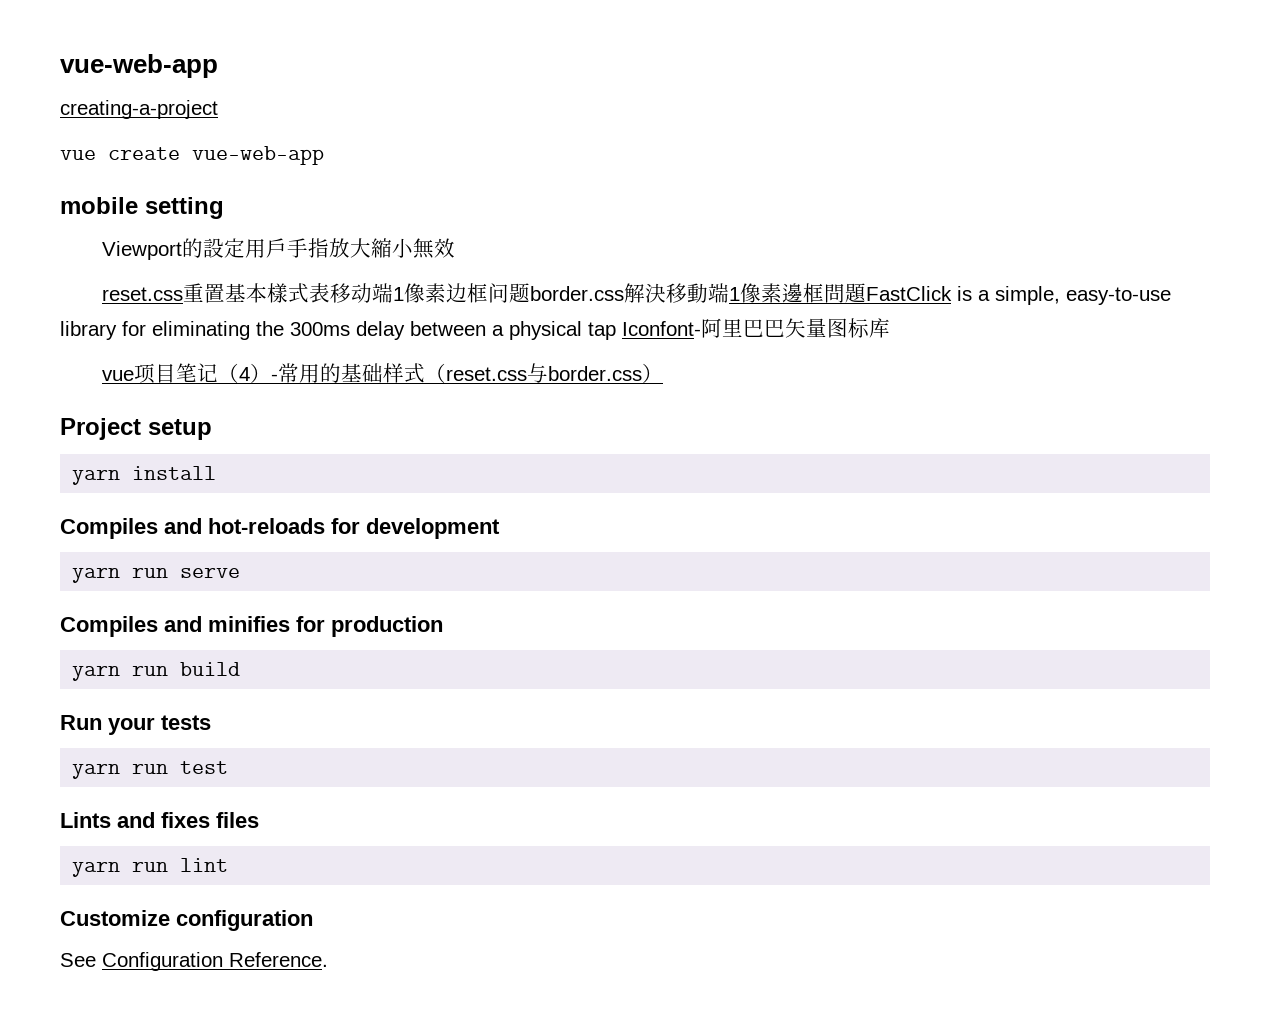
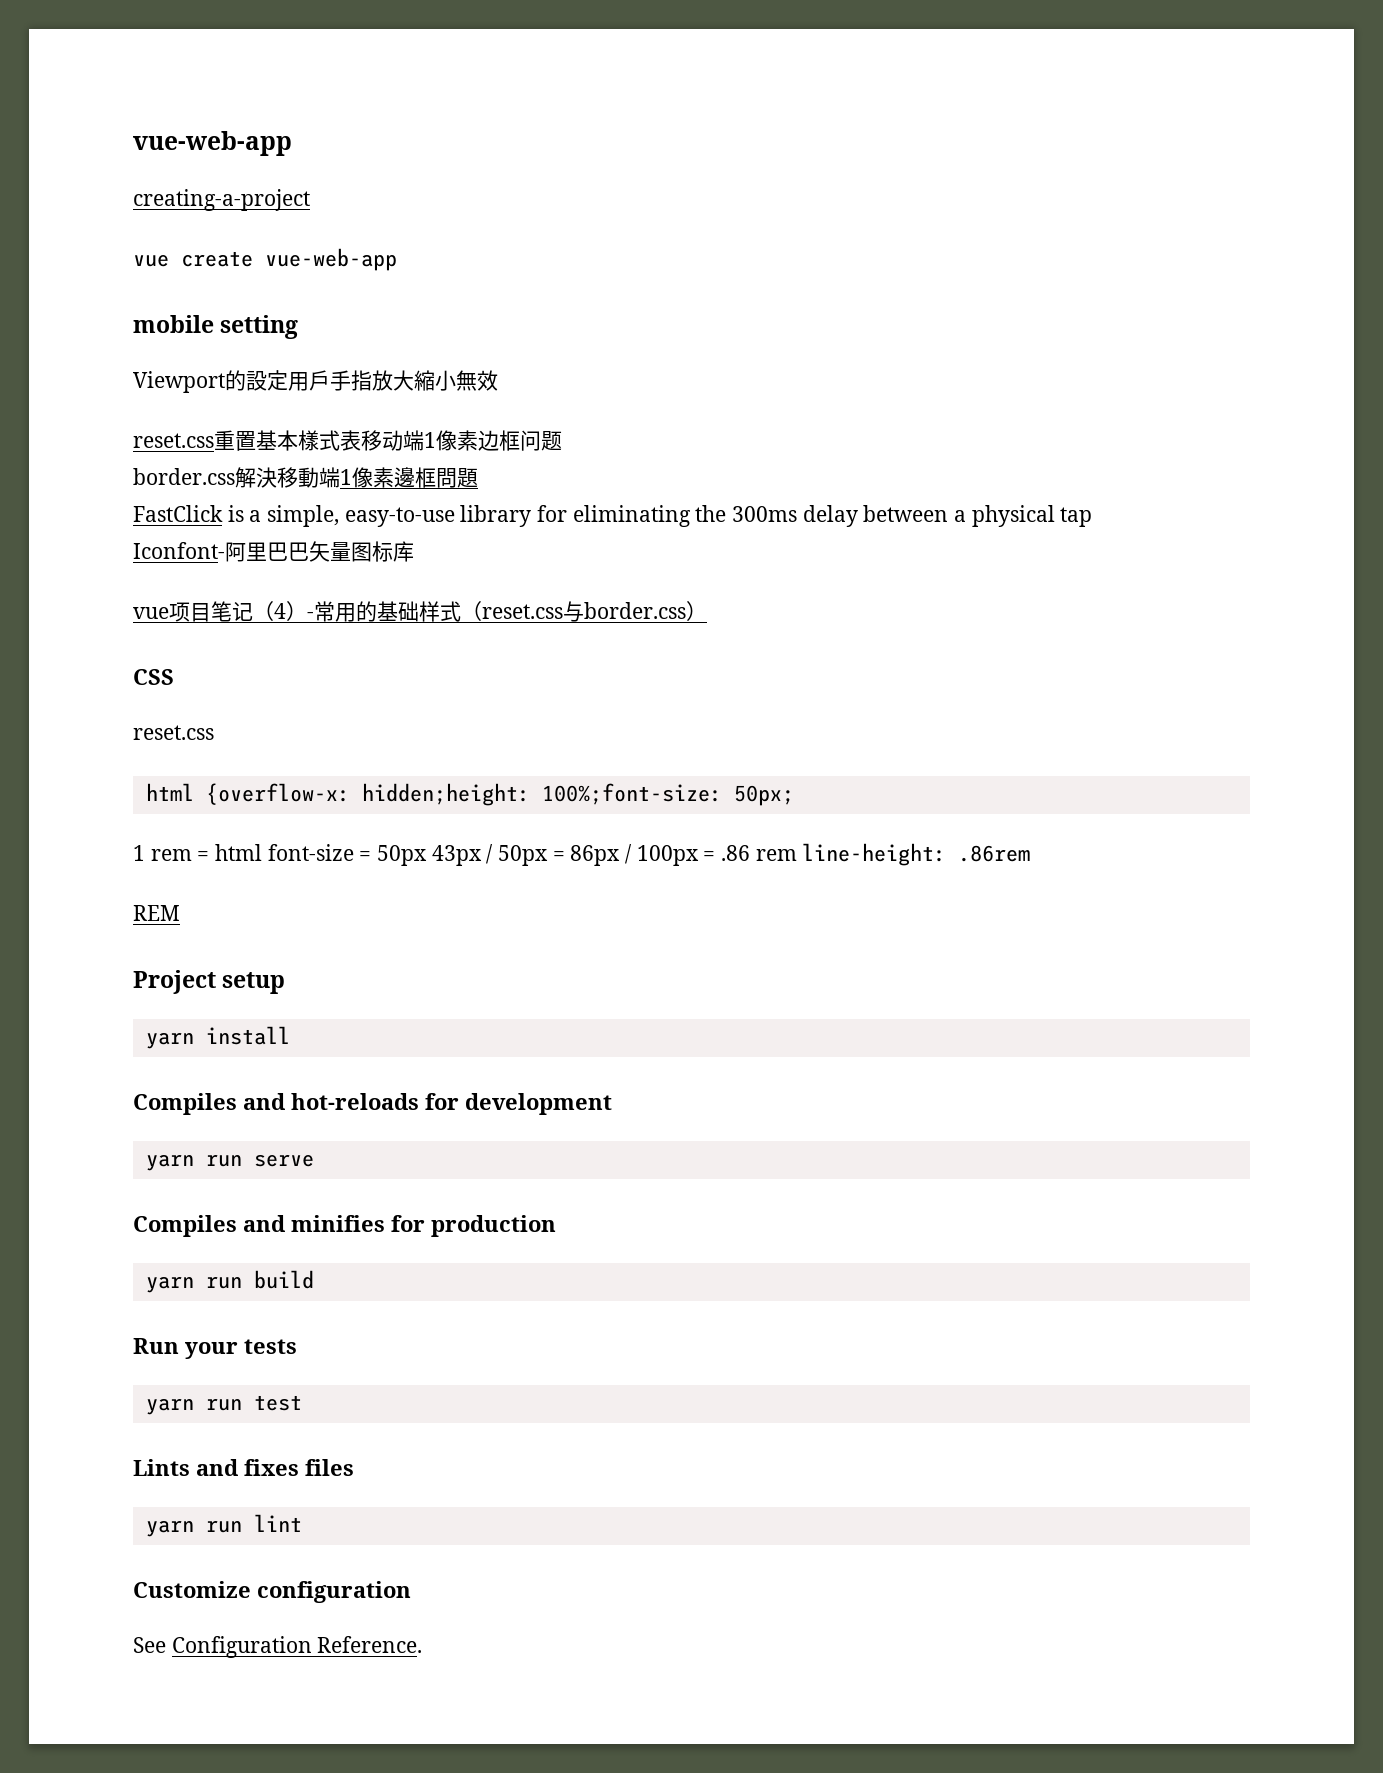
(530, 293) none -> (562, 441) //
(866, 293) none -> (478, 478) //
(616, 331) none -> (1093, 517) //
(663, 373) none -> [133,669,174,685] [133,725,214,740] [145,783,794,806] [133,843,1031,866] [133,905,180,921] // CSS // reset.css // html {overflow-x: hidden;height: 100%;font-size: 50px; // 1 rem = html font-size = 50px 43px / 50px = 86px / 100px = .86 rem line-height: .86rem // REM

